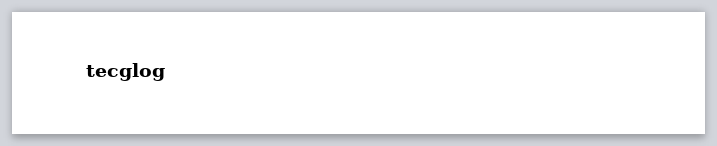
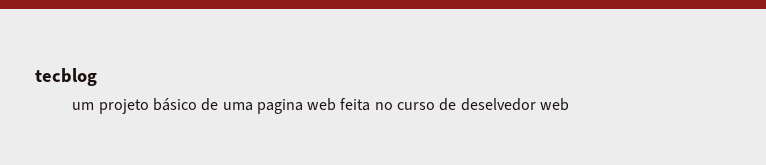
[86,63,165,81] tecglog -> [35,68,97,86] [72,98,570,114] tecblog // um projeto básico de uma pagina web feita no curso de deselvedor web

